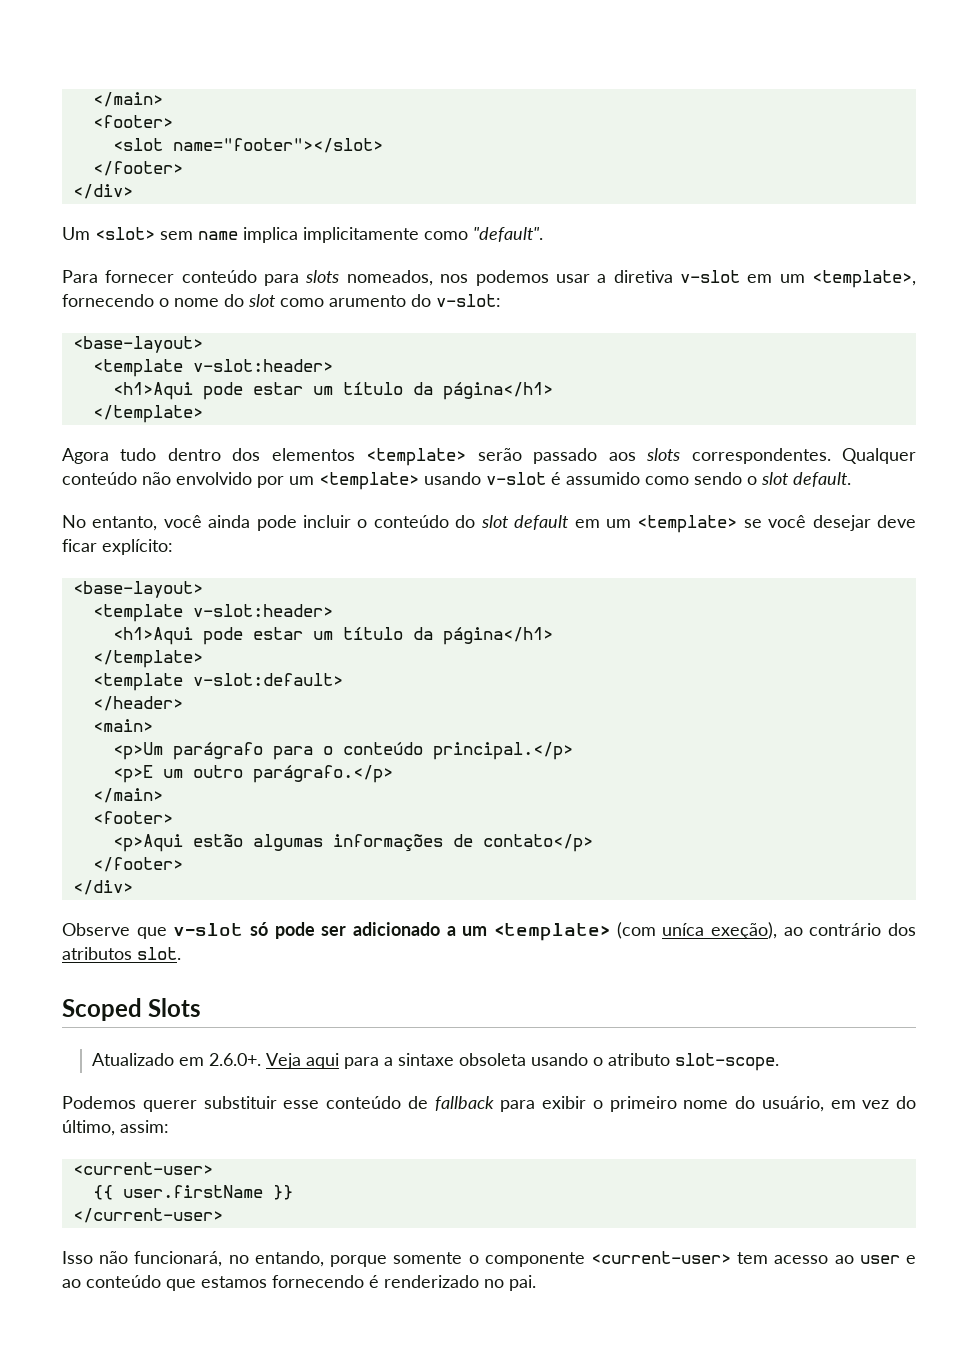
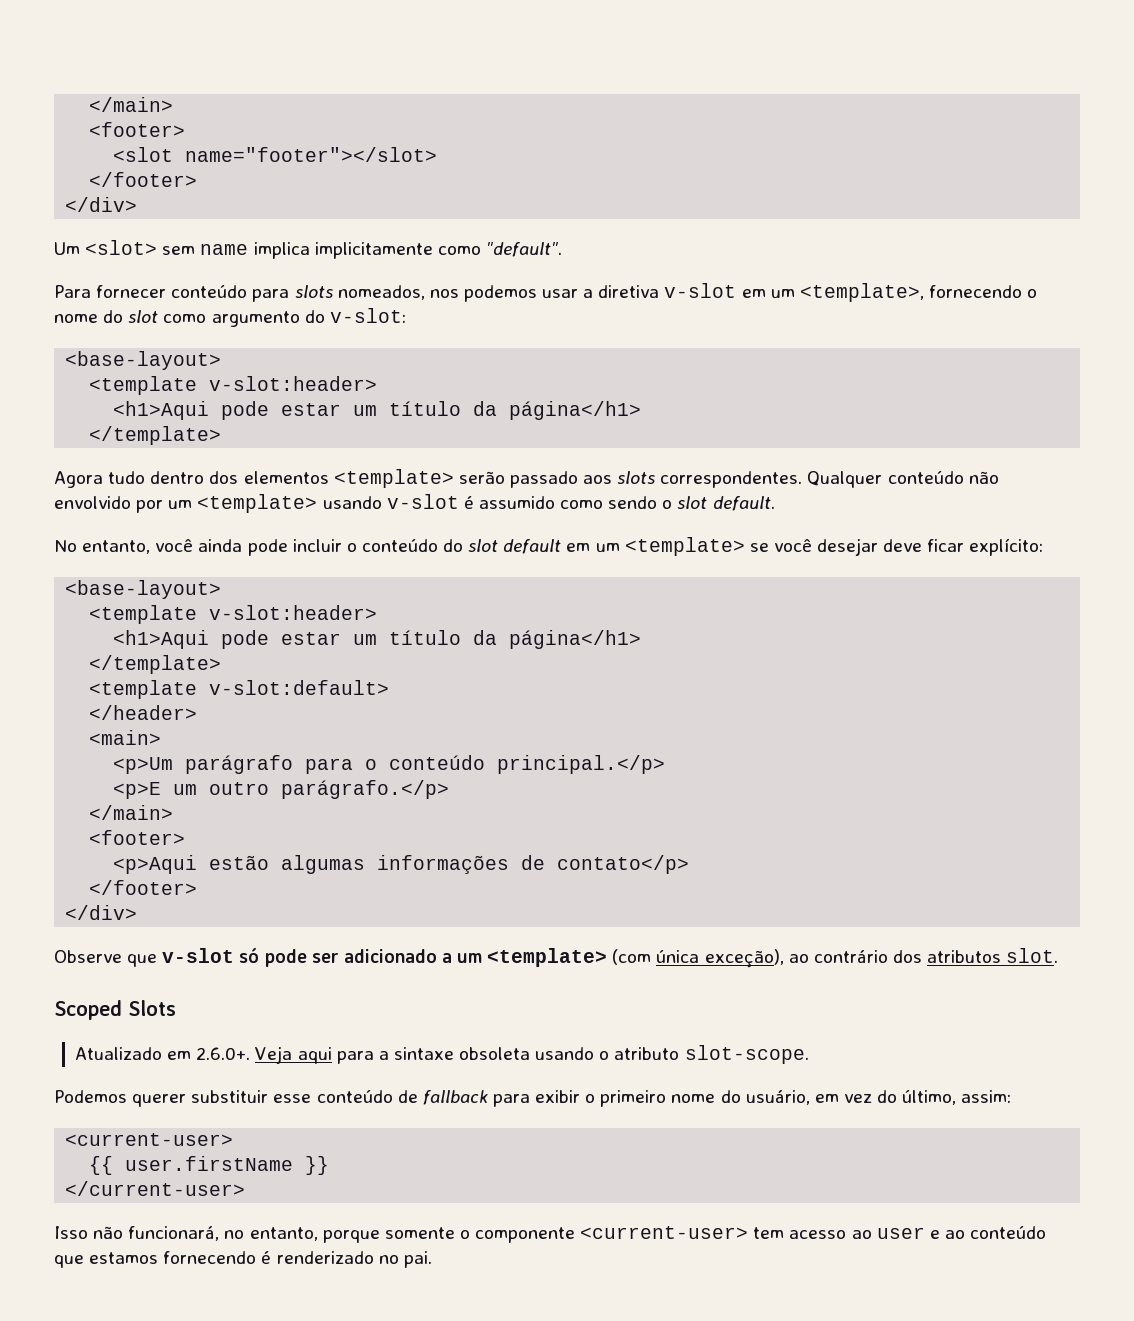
[329,295,406,307] arumento -> [211,311,300,327] argumento
[662,922,777,939] uníca exeção), -> [656,949,784,968] única exceção),
[254,1251,324,1267] entando, -> [249,1227,318,1241] entanto,

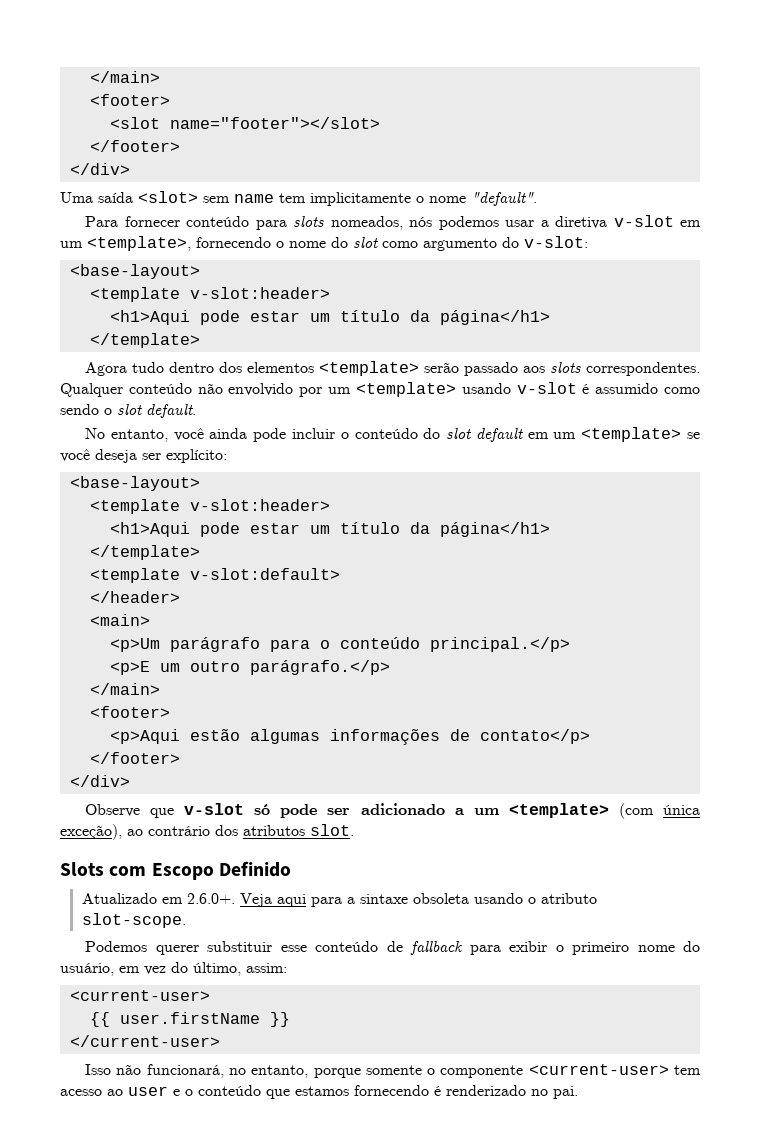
[54,242,80,255] Um -> [60,192,133,203] Uma saída
[253,242,481,259] implica implicitamente como -> [279,192,466,206] tem implicitamente o nome
[429,289,459,298] nos -> [408,217,432,227] nós
[817,538,965,556] desejar deve ficar -> [95,449,161,463] deseja ser
[54,1000,122,1020] Scoped -> (354, 830) none
(176, 1008) none -> [109,861,291,880] com Escopo Definido
[944,1230,965,1239] ao -> [185,1089,193,1096] o

